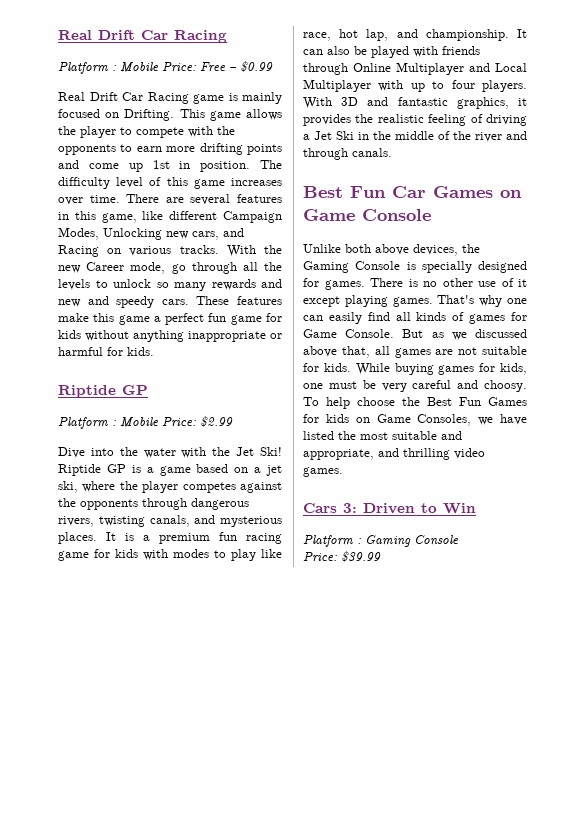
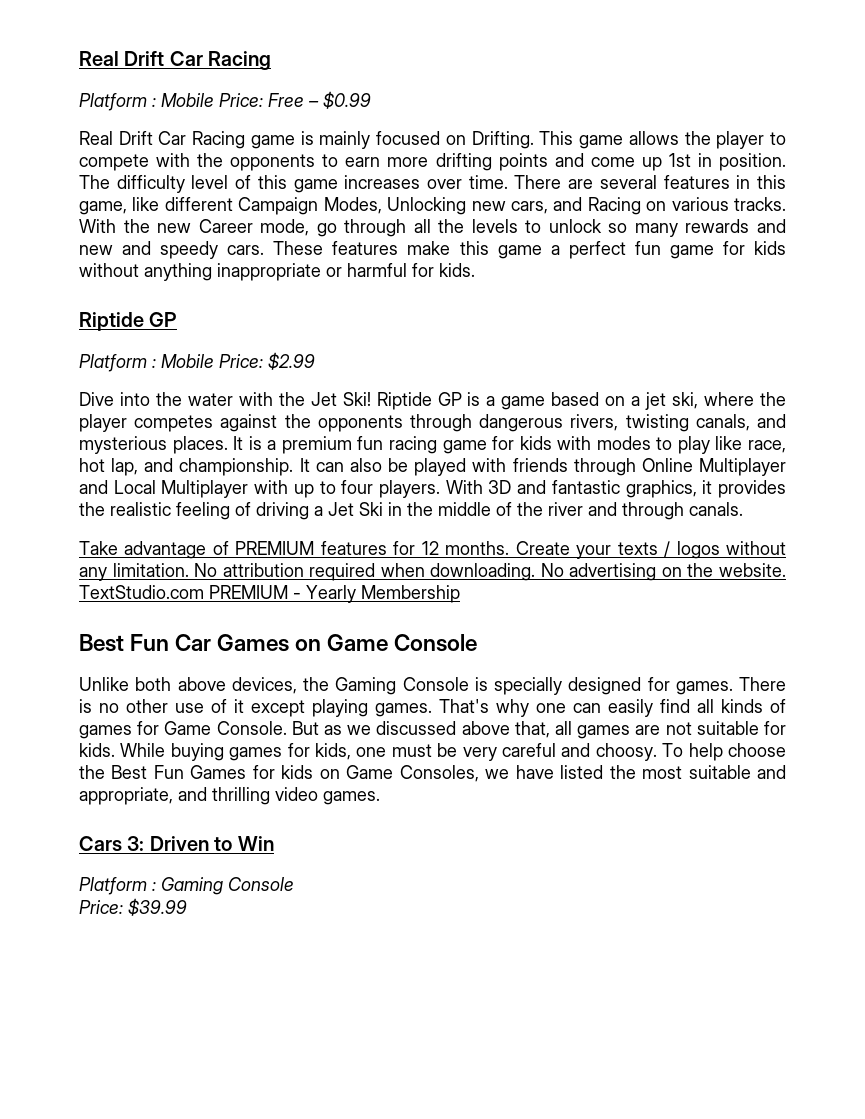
(392, 152) none -> [79,541,786,559] [79,563,786,581] [79,585,460,603] // Take advantage of PREMIUM features for 12 months. Create your texts / logos without any limitation. No attribution required when downloading. No advertising on the website. TextStudio.com PREMIUM - Yearly Membership

